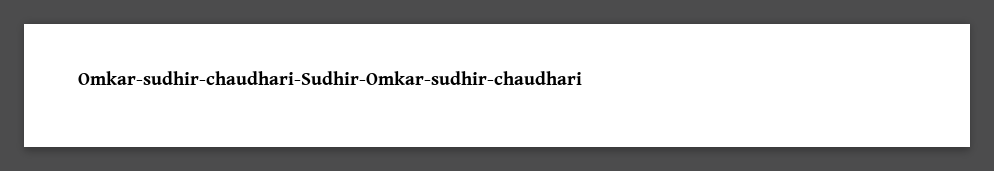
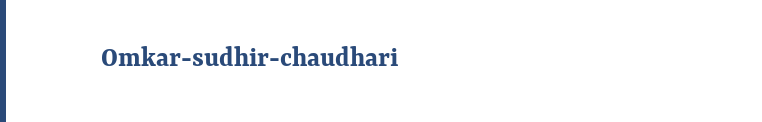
[78,71,582,85] Omkar-sudhir-chaudhari-Sudhir-Omkar-sudhir-chaudhari -> [101,46,398,66] Omkar-sudhir-chaudhari

